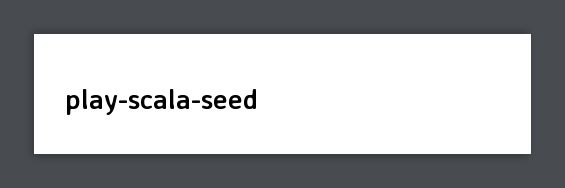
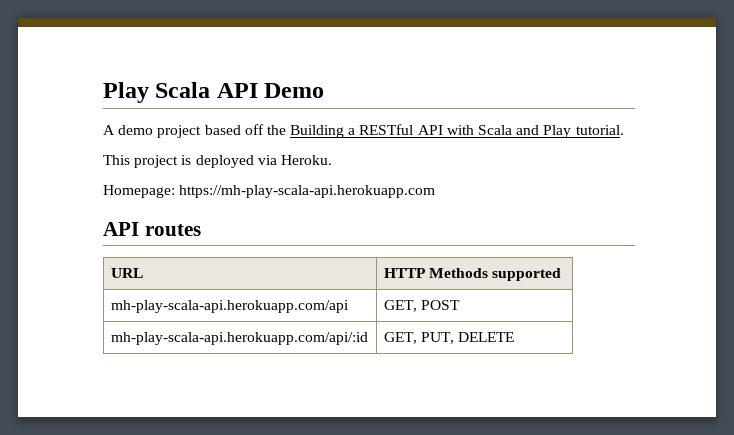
[65,89,258,115] play-scala-seed -> [103,82,325,103] [103,124,624,138] [103,155,332,168] [103,185,436,198] [103,222,201,236] [110,268,143,278] [383,268,561,281] [110,300,349,313] [383,300,460,312] [110,332,368,345] [383,332,514,344] Play Scala API Demo // A demo project based off the Building a RESTful API with Scala and Play tutorial. // This project is deployed via Heroku. // Homepage: https://mh-play-scala-api.herokuapp.com // API routes // URL | HTTP Methods supported // mh-play-scala-api.herokuapp.com/api | GET, POST // mh-play-scala-api.herokuapp.com/api/:id | GET, PUT, DELETE

